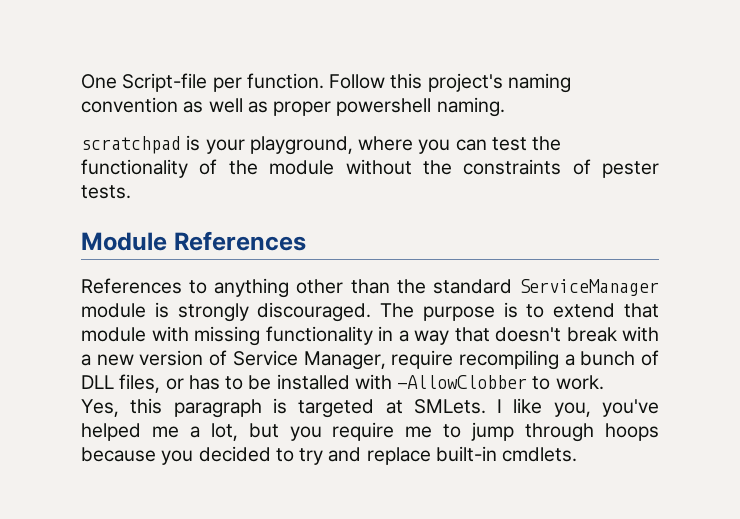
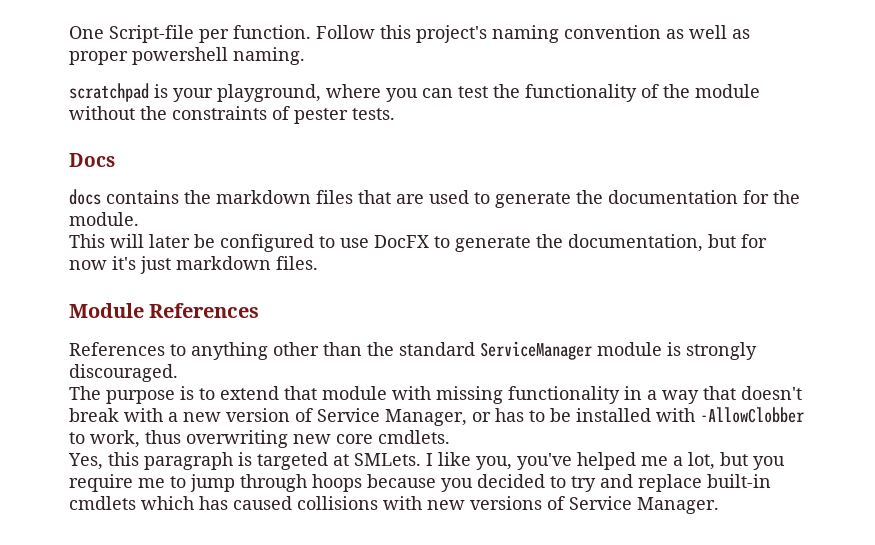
(131, 192) none -> [69,153,115,167] [69,189,800,208] [69,212,139,226] [69,234,767,252] [69,256,318,274] // Docs // docs contains the markdown files that are used to generate the documentation for the module. // This will later be configured to use DocFX to generate the documentation, but for now it's just markdown files.
(372, 312) none -> (178, 373) //
[391,350,659,370] [81,374,161,393] require recompiling a bunch of DLL files, -> (467, 417) none
[555,375,604,390] work. -> [90,430,450,448] work, thus overwriting new core cmdlets.
[502,447,578,462] cmdlets. -> [69,496,719,514] cmdlets which has caused collisions with new versions of Service Manager.

